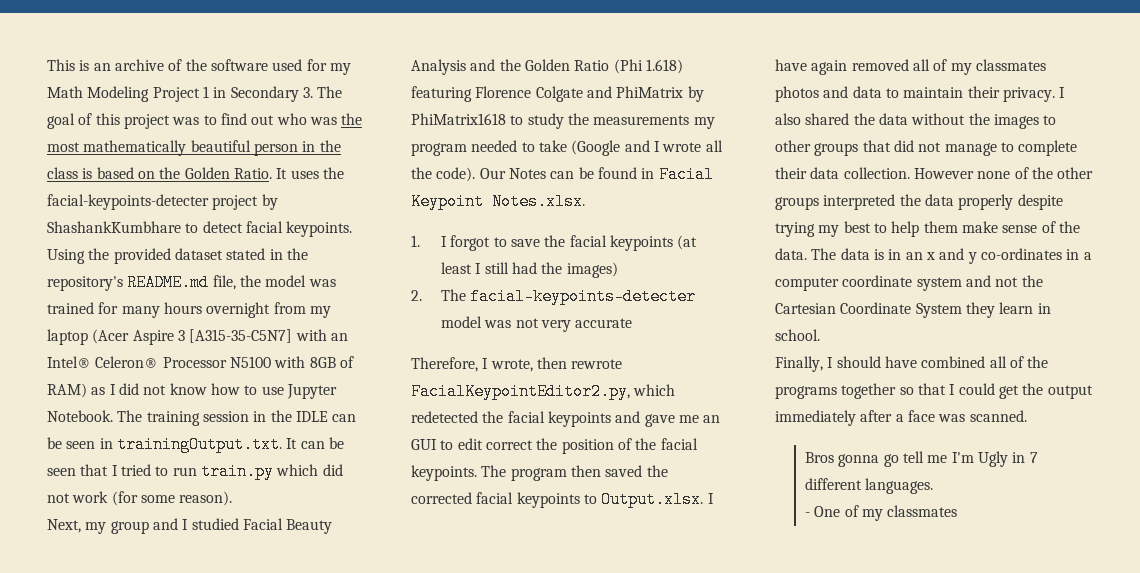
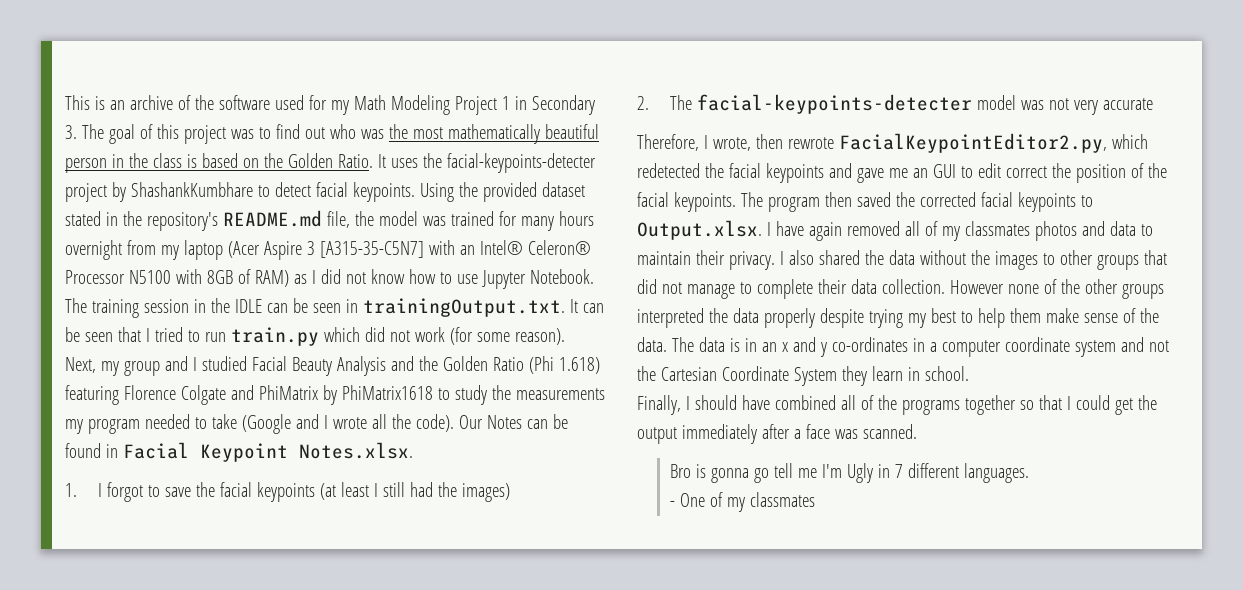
[805,452,835,463] Bros -> [670,464,707,478] Bro is

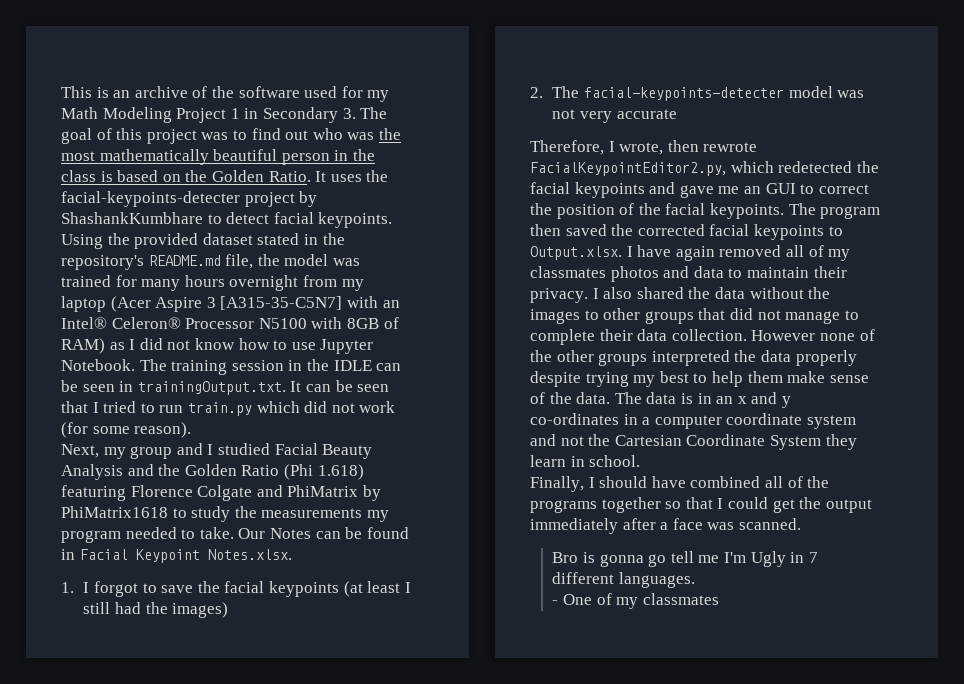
[211,414,454,434] take (Google and I wrote all the code). -> [199,527,234,539] take.
[977,163,1001,178] edit -> (815, 189) none

